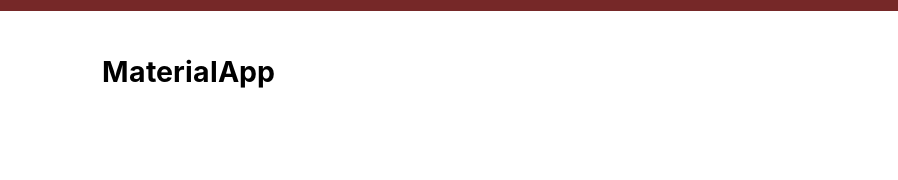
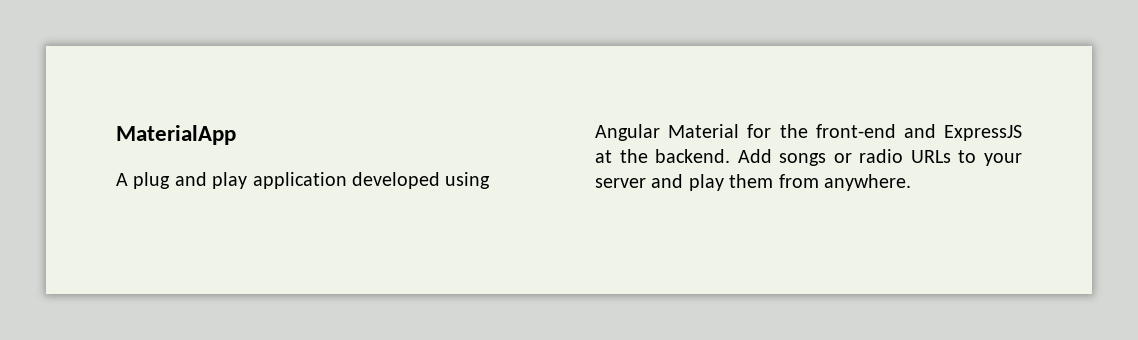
(275, 73) none -> [116,172,491,189] [595,124,1022,141] [595,149,1022,166] [595,174,911,191] // A plug and play application developed using Angular Material for the front-end and ExpressJS at the backend. Add songs or radio URLs to your server and play them from anywhere.

